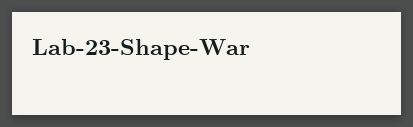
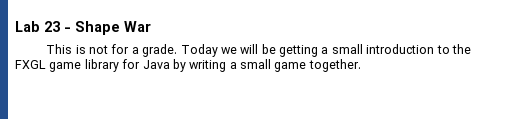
[32,39,250,60] Lab-23-Shape-War -> [15,21,151,35] [46,44,471,57] [15,59,361,72] Lab 23 - Shape War // This is not for a grade. Today we will be getting a small introduction to the FXGL game library for Java by writing a small game together.

